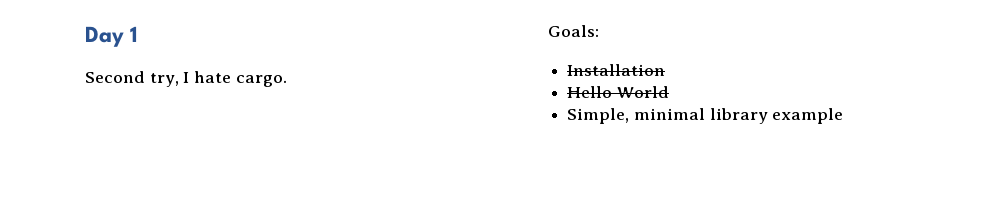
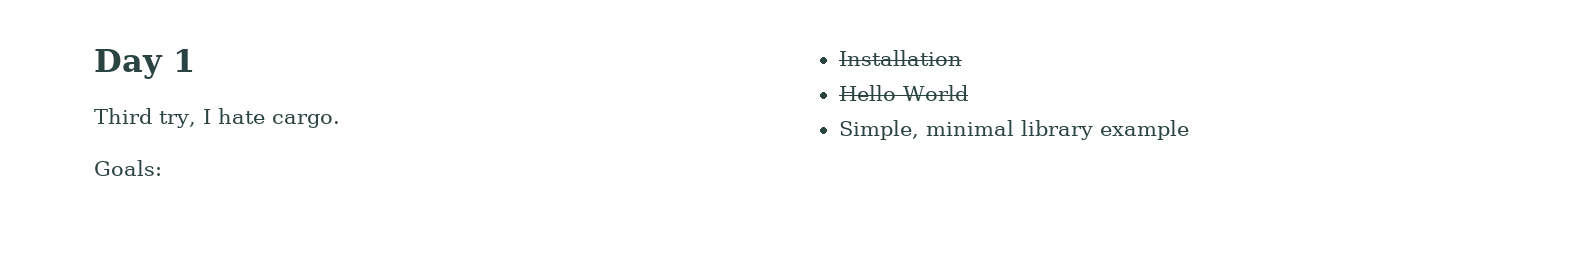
[85,71,145,83] Second -> [94,108,152,124] Third

